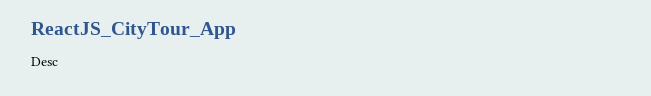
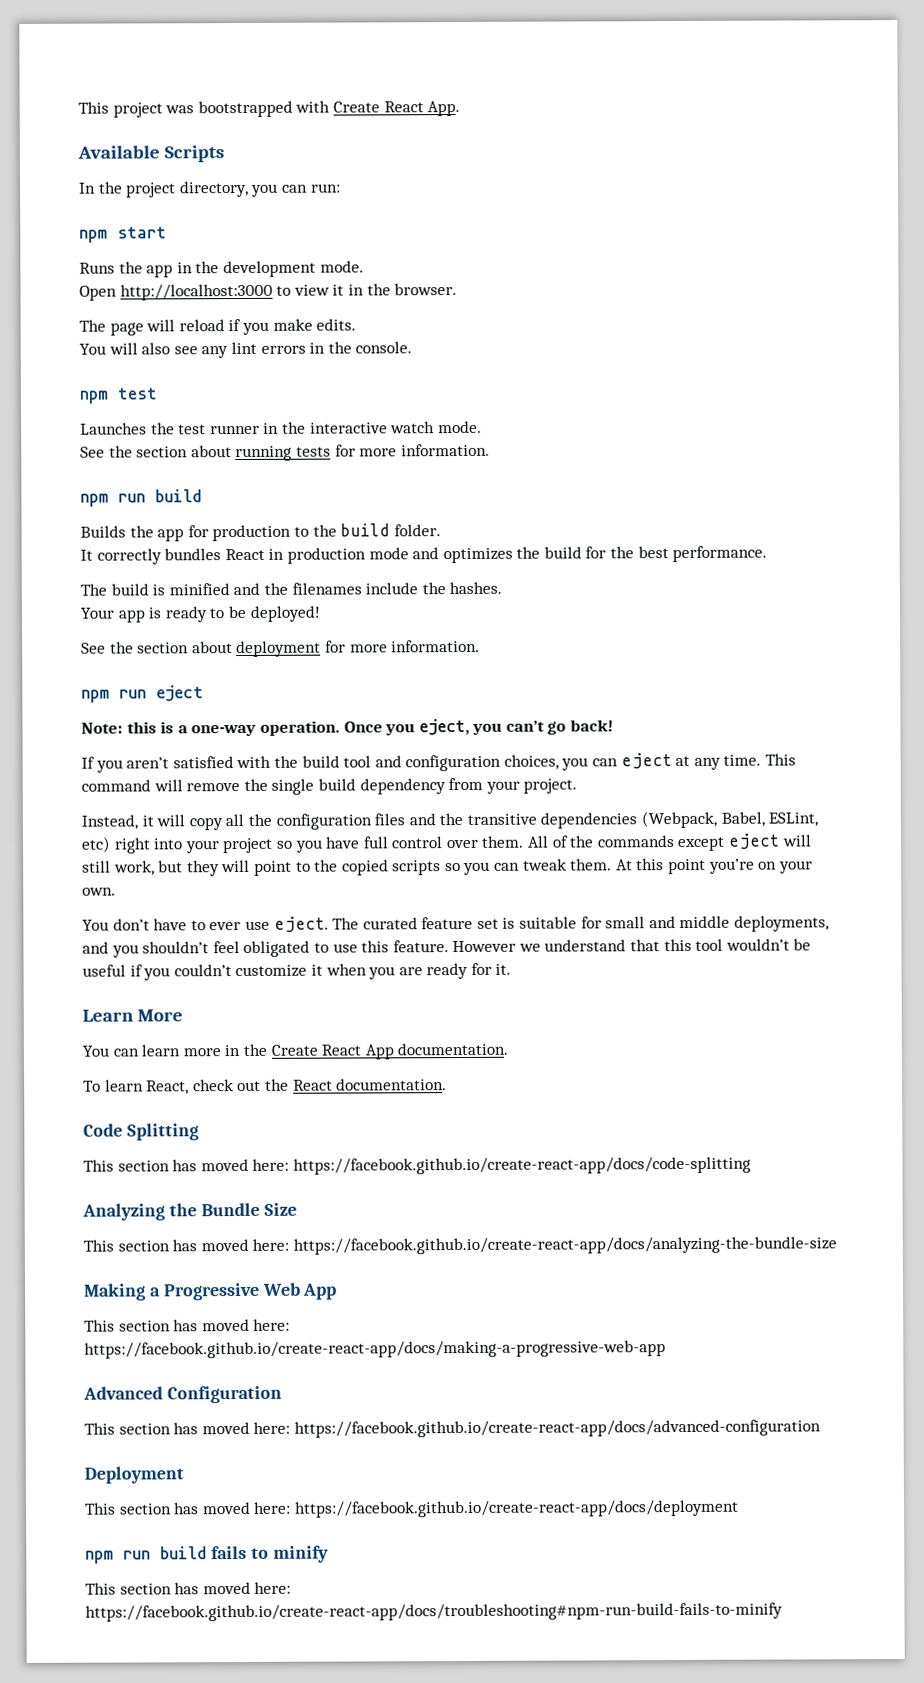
[31,22,236,39] [31,57,58,66] ReactJS_CityTour_App // Desc -> [78,100,461,118] [77,145,224,163] [79,180,341,198] [79,226,167,243] [79,260,364,278] [79,283,458,301] [79,318,357,336] [79,341,413,359] [79,387,157,404] [80,420,482,435] [80,443,490,462] [80,489,202,507] [80,523,441,542] [80,545,768,565] [80,581,503,596] [80,605,321,623] [81,639,481,658] [81,685,204,703] [81,718,615,737] [81,753,797,773] [81,777,578,795] [81,810,819,831] [81,833,812,854] [82,858,813,877] [82,887,116,896] [82,915,830,933] [82,938,812,958] [82,962,512,981] [82,1009,183,1022] [82,1042,509,1060] [83,1078,448,1095] [83,1123,199,1141] [83,1156,751,1175] [82,1202,297,1221] [83,1236,837,1255] [84,1282,338,1301] [84,1318,291,1332] [84,1340,666,1359] [83,1385,282,1404] [84,1419,821,1438] [84,1466,184,1484] [84,1499,739,1518] [85,1545,329,1564] [85,1581,292,1595] [85,1602,783,1622] This project was bootstrapped with Create React App. // Available Scripts // In the project directory, you can run: // npm start // Runs the app in the development mode. // Open http://localhost:3000 to view it in the browser. // The page will reload if you make edits. // You will also see any lint errors in the console. // npm test // Launches the test runner in the interactive watch mode. // See the section about running tests for more information. // npm run build // Builds the app for production to the build folder. // It correctly bundles React in production mode and optimizes the build for the best performance. // The build is minified and the filenames include the hashes. // Your app is ready to be deployed! // See the section about deployment for more information. // npm run eject // Note: this is a one-way operation. Once you eject, you can’t go back! // If you aren’t satisfied with the build tool and configuration choices, you can eject at any time. This command will remove the single build dependency from your project. // Instead, it will copy all the configuration files and the transitive dependencies (Webpack, Babel, ESLint, etc) right into your project so you have full control over them. All of the commands except eject will still work, but they will point to the copied scripts so you can tweak them. At this point you’re on your own. // You don’t have to ever use eject. The curated feature set is suitable for small and middle deployments, and you shouldn’t feel obligated to use this feature. However we understand that this tool wouldn’t be useful if you couldn’t customize it when you are ready for it. // Learn More // You can learn more in the Create React App documentation. // To learn React, check out the React documentation. // Code Splitting // This section has moved here: https://facebook.github.io/create-react-app/docs/code-splitting // Analyzing the Bundle Size // This section has moved here: https://facebook.github.io/create-react-app/docs/analyzing-the-bundle-size // Making a Progressive Web App // This section has moved here: https://facebook.github.io/create-react-app/docs/making-a-progressive-web-app // Advanced Configuration // This section has moved here: https://facebook.github.io/create-react-app/docs/advanced-configuration // Deployment // This section has moved here: https://facebook.github.io/create-react-app/docs/deployment // npm run build fails to minify // This section has moved here: https://facebook.github.io/create-react-app/docs/troubleshooting#npm-run-build-fails-to-minify

